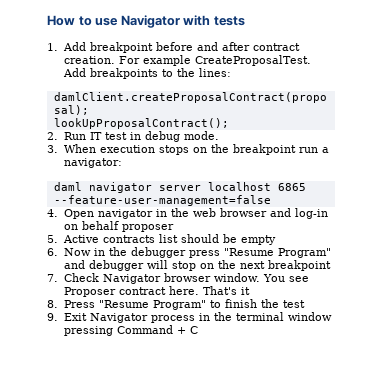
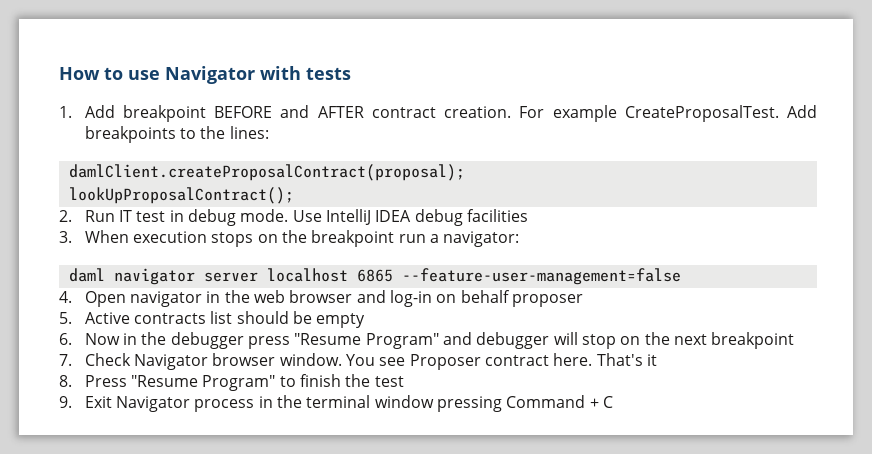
[155,42,250,51] before and after -> [214,105,364,118] BEFORE and AFTER
(219, 135) none -> [292,209,528,226] Use IntelliJ IDEA debug facilities

